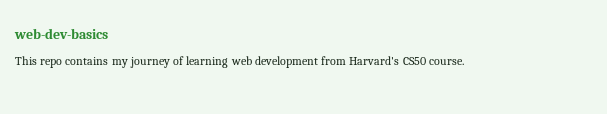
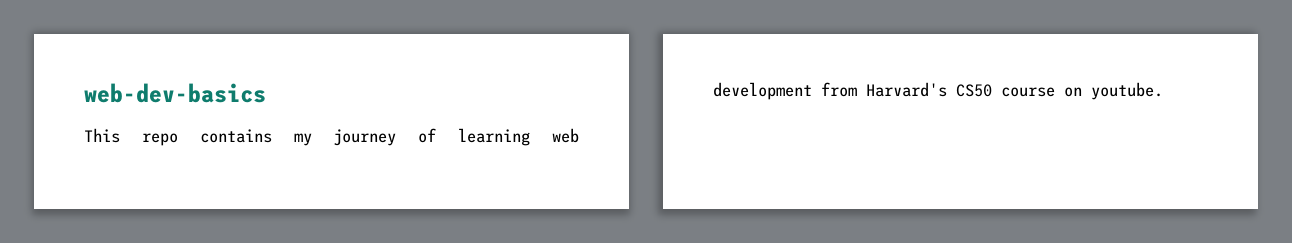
[428,59,464,65] course. -> [1001,82,1163,100] course on youtube.

